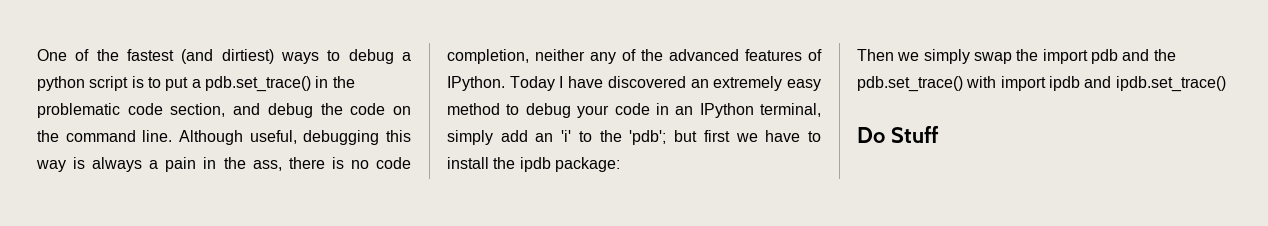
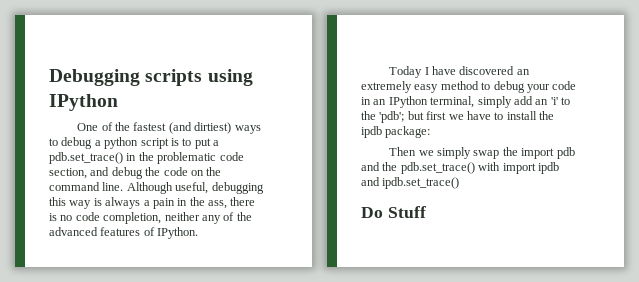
(37, 55) none -> [49,69,253,86] [49,94,118,111] Debugging scripts using IPython //
(505, 83) none -> (199, 233) //

